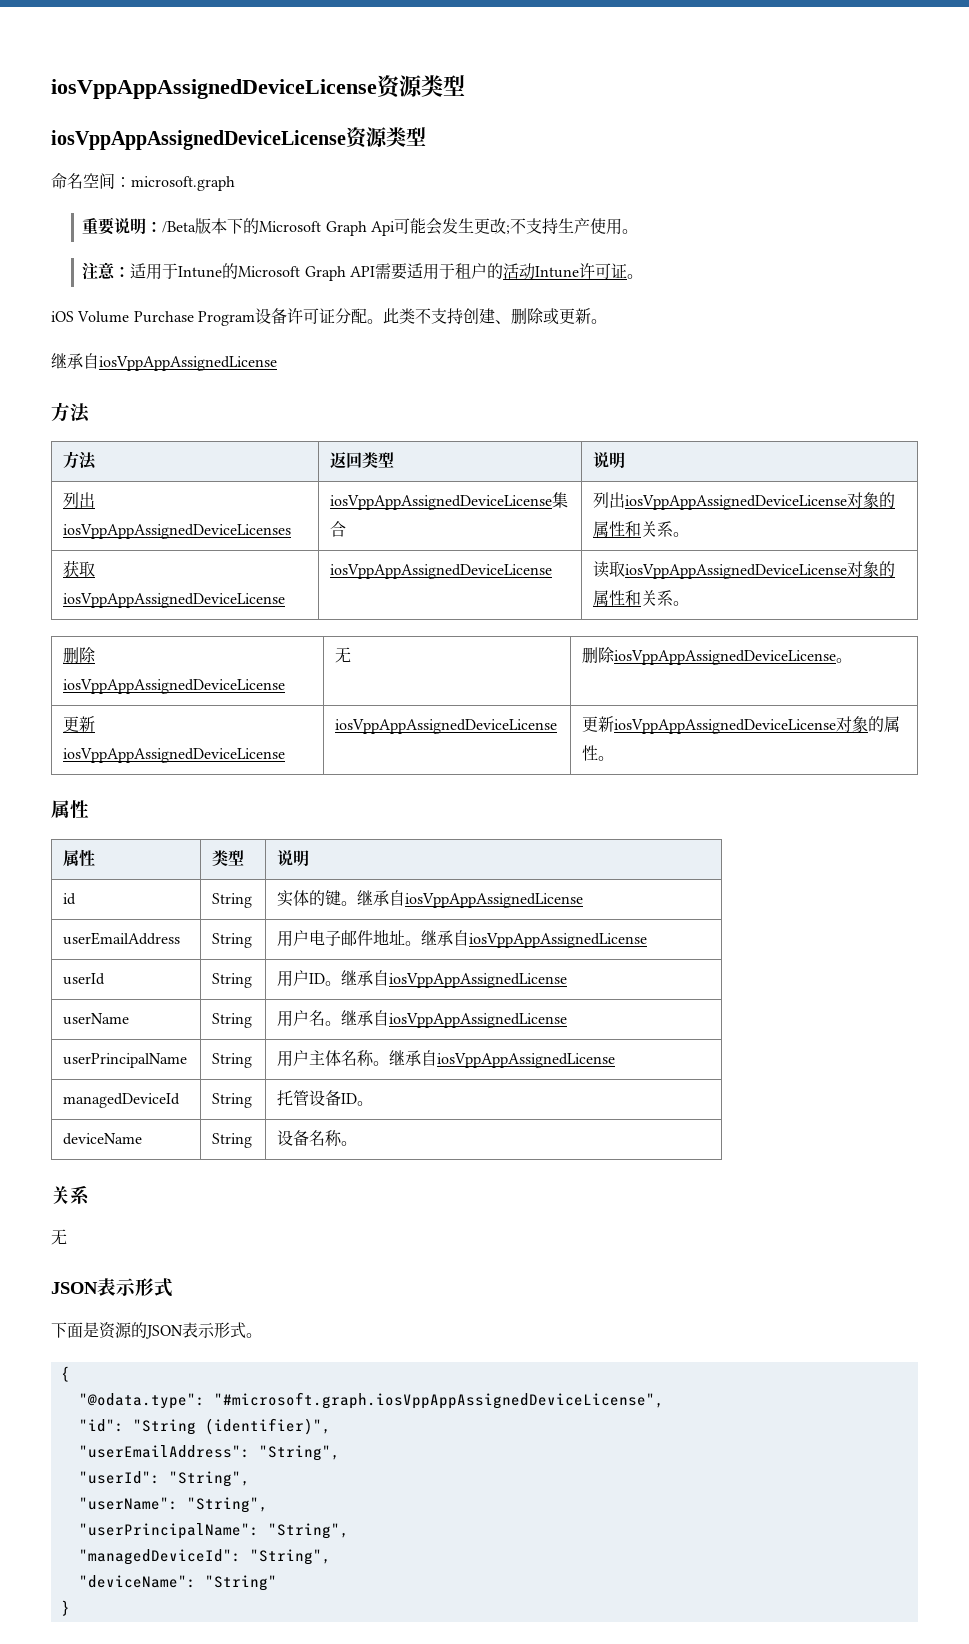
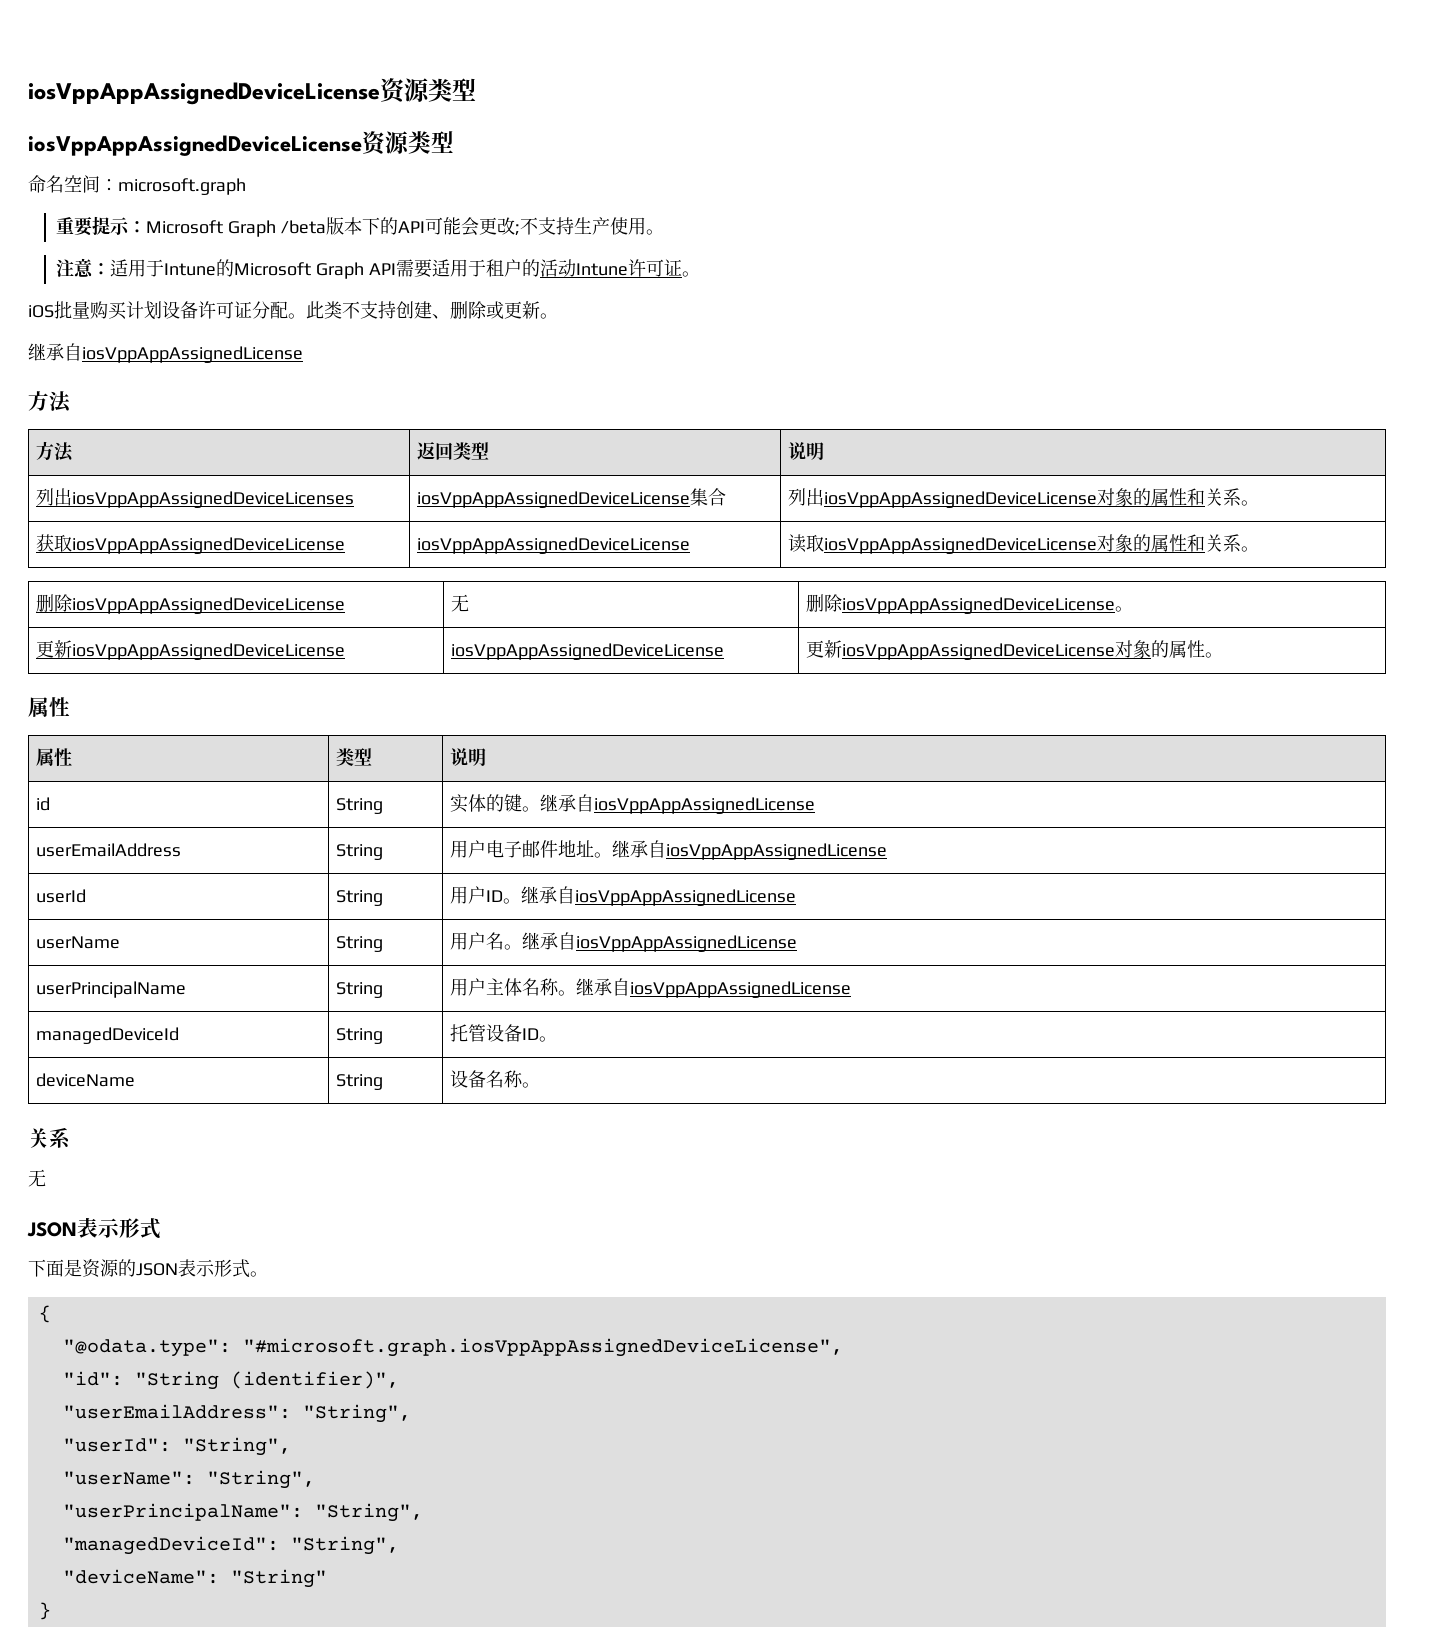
[114,218,475,236] 说明：/Beta版本下的Microsoft Graph Api可能会发生 -> [92,216,480,237] 提示：Microsoft Graph /beta版本下的API可能会
[77,311,255,326] Volume Purchase Program -> [54,301,162,320] 批量购买计划

